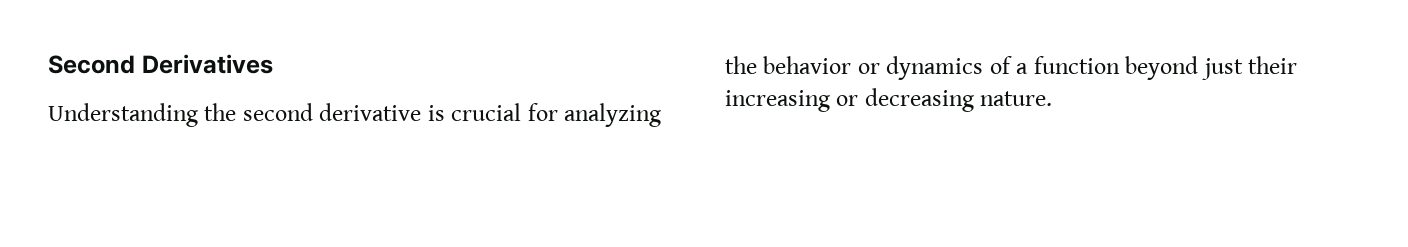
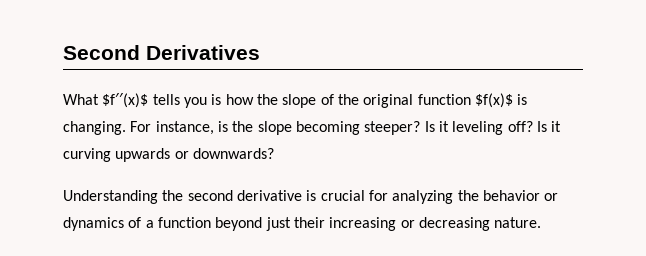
(273, 64) none -> [63,93,528,108] [63,121,562,135] [63,148,274,162] // What $f′′(x)$ tells you is how the slope of the original function $f(x)$ is changing. For instance, is the slope becoming steeper? Is it leveling off? Is it curving upwards or downwards?

